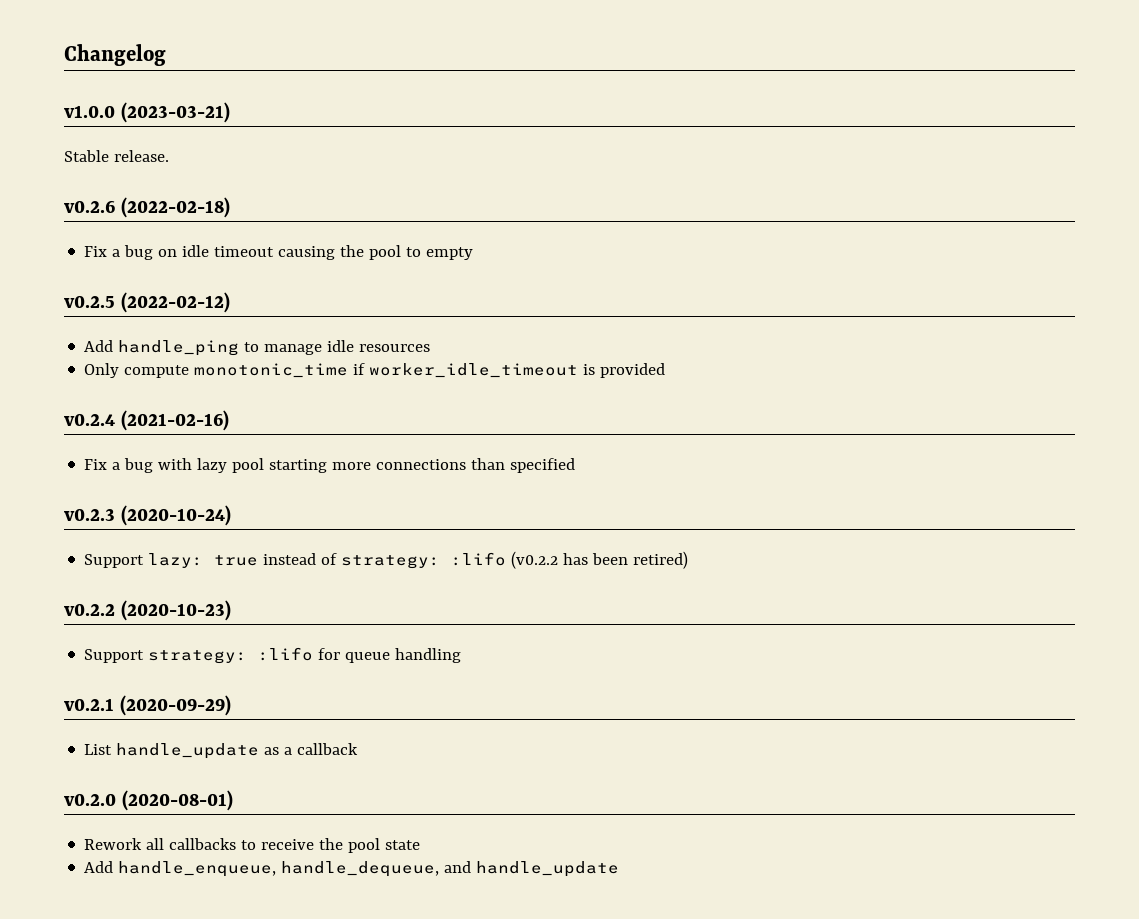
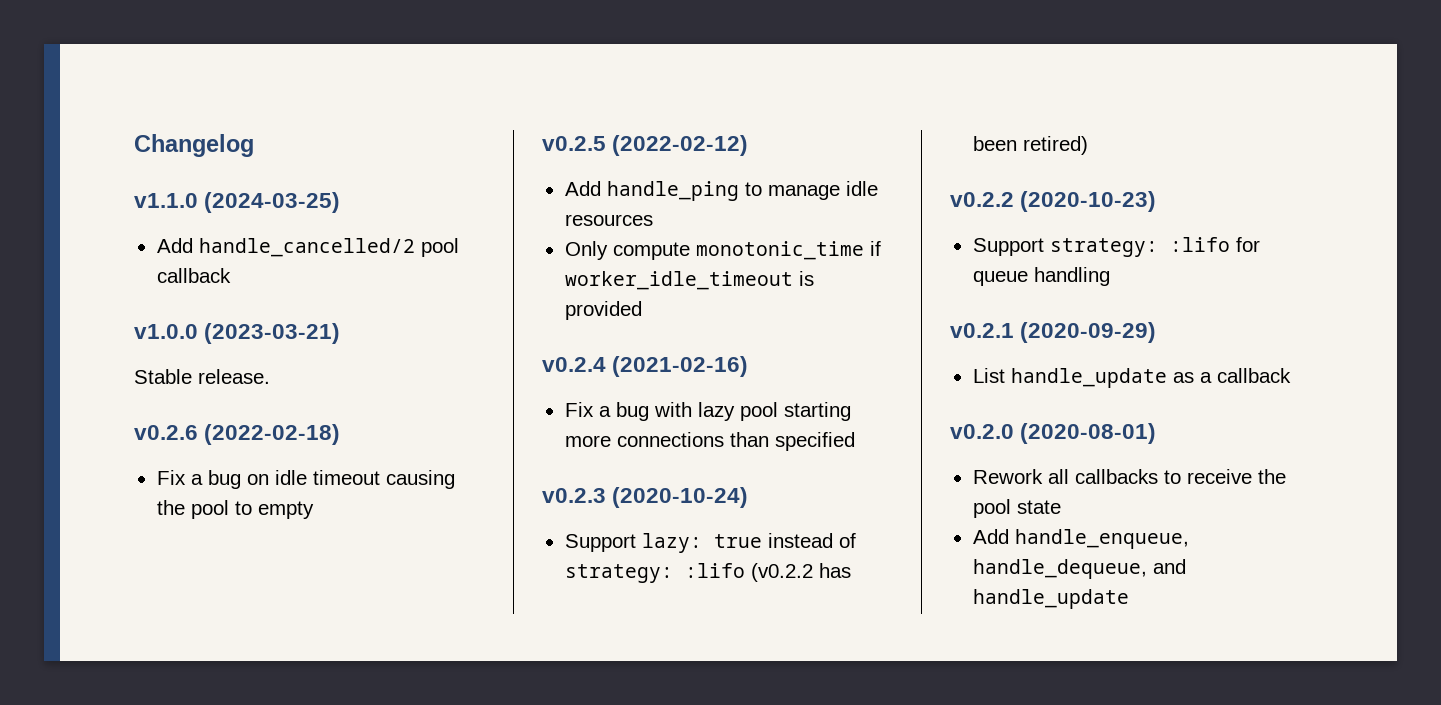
(166, 55) none -> [134,192,341,213] [156,238,459,257] [156,268,231,283] // v1.1.0 (2024-03-25) // Add handle_cancelled/2 pool callback

